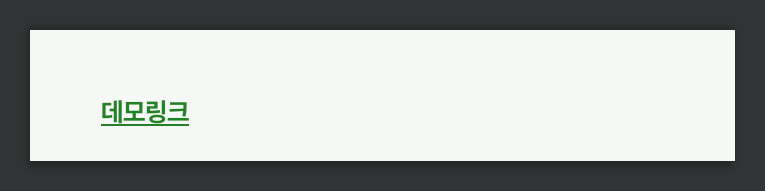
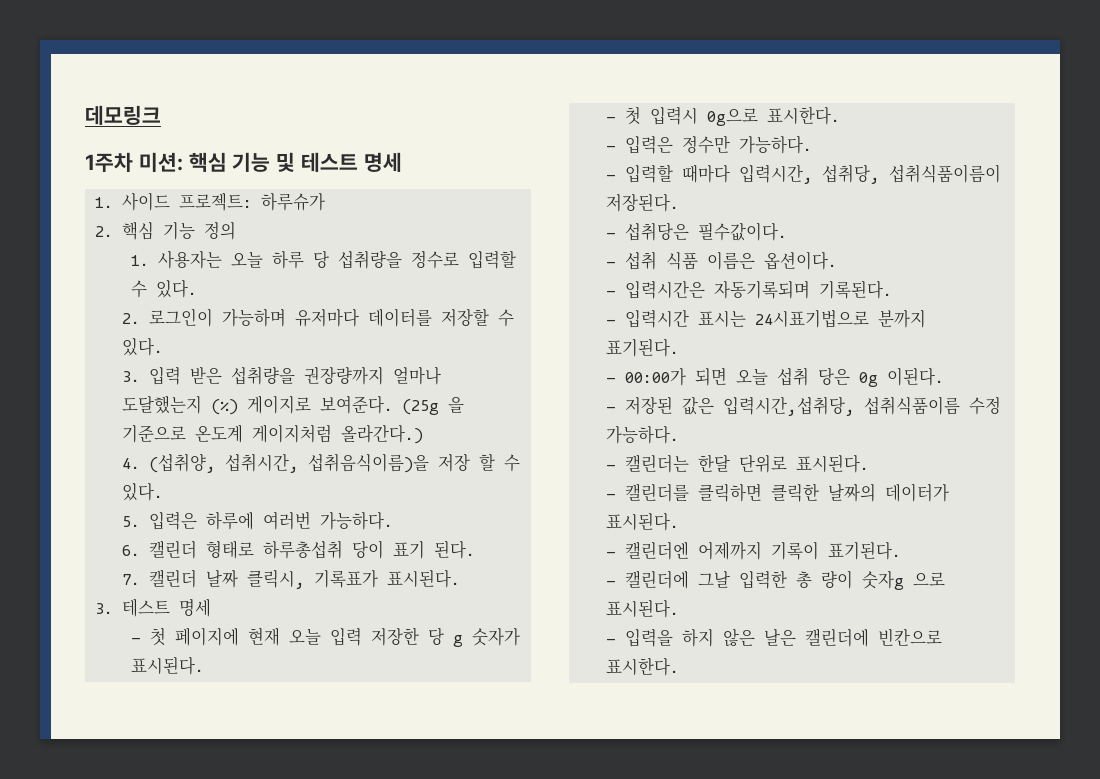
(189, 112) none -> [85,152,402,172] [94,192,325,211] [94,221,236,240] [130,250,516,269] [130,280,197,298] [121,308,514,327] [121,338,163,356] [121,366,441,385] [121,395,464,415] [121,424,423,444] [121,453,520,473] [121,483,163,501] [121,511,393,530] [121,540,475,559] [121,569,460,589] [94,598,211,617] [130,627,520,647] [130,657,204,675] [605,106,840,126] [605,135,812,154] [605,164,1001,184] [605,194,679,212] [605,222,787,241] [605,251,837,270] [605,280,892,299] [605,309,926,328] [605,339,679,357] [605,367,944,387] [605,396,1001,416] [605,426,679,444] [605,454,869,473] [605,483,949,502] [605,513,679,531] [605,541,901,560] [605,570,945,590] [605,600,679,618] [605,628,942,647] [605,657,679,676] // 1주차 미션: 핵심 기능 및 테스트 명세 // 1. 사이드 프로젝트: 하루슈가 // 2. 핵심 기능 정의 // 1. 사용자는 오늘 하루 당 섭취량을 정수로 입력할 수 있다. // 2. 로그인이 가능하며 유저마다 데이터를 저장할 수 있다. // 3. 입력 받은 섭취량을 권장량까지 얼마나 도달했는지 (%) 게이지로 보여준다. (25g 을 기준으로 온도계 게이지처럼 올라간다.) // 4. (섭취양, 섭취시간, 섭취음식이름)을 저장 할 수 있다. // 5. 입력은 하루에 여러번 가능하다. // 6. 캘린더 형태로 하루총섭취 당이 표기 된다. // 7. 캘린더 날짜 클릭시, 기록표가 표시된다. // 3. 테스트 명세 // - 첫 페이지에 현재 오늘 입력 저장한 당 g 숫자가 표시된다. // - 첫 입력시 0g으로 표시한다. // - 입력은 정수만 가능하다. // - 입력할 때마다 입력시간, 섭취당, 섭취식품이름이 저장된다. // - 섭취당은 필수값이다. // - 섭취 식품 이름은 옵션이다. // - 입력시간은 자동기록되며 기록된다. // - 입력시간 표시는 24시표기법으로 분까지 표기된다. // - 00:00가 되면 오늘 섭취 당은 0g 이된다. // - 저장된 값은 입력시간,섭취당, 섭취식품이름 수정 가능하다. // - 캘린더는 한달 단위로 표시된다. // - 캘린더를 클릭하면 클릭한 날짜의 데이터가 표시된다. // - 캘린더엔 어제까지 기록이 표기된다. // - 캘린더에 그날 입력한 총 량이 숫자g 으로 표시된다. // - 입력을 하지 않은 날은 캘린더에 빈칸으로 표시한다.

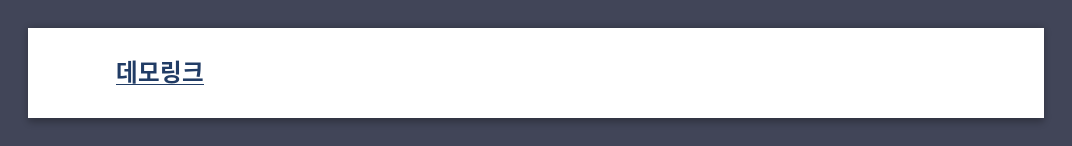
[85,152,402,172] [94,192,325,211] [94,221,236,240] [130,250,516,269] [130,280,197,298] [121,308,514,327] [121,338,163,356] [121,366,441,385] [121,395,464,415] [121,424,423,444] [121,453,520,473] [121,483,163,501] [121,511,393,530] [121,540,475,559] [121,569,460,589] [94,598,211,617] [130,627,520,647] [130,657,204,675] [605,106,840,126] [605,135,812,154] [605,164,1001,184] [605,194,679,212] [605,222,787,241] [605,251,837,270] [605,280,892,299] [605,309,926,328] [605,339,679,357] [605,367,944,387] [605,396,1001,416] [605,426,679,444] [605,454,869,473] [605,483,949,502] [605,513,679,531] [605,541,901,560] [605,570,945,590] [605,600,679,618] [605,628,942,647] [605,657,679,676] // 1주차 미션: 핵심 기능 및 테스트 명세 // 1. 사이드 프로젝트: 하루슈가 // 2. 핵심 기능 정의 // 1. 사용자는 오늘 하루 당 섭취량을 정수로 입력할 수 있다. // 2. 로그인이 가능하며 유저마다 데이터를 저장할 수 있다. // 3. 입력 받은 섭취량을 권장량까지 얼마나 도달했는지 (%) 게이지로 보여준다. (25g 을 기준으로 온도계 게이지처럼 올라간다.) // 4. (섭취양, 섭취시간, 섭취음식이름)을 저장 할 수 있다. // 5. 입력은 하루에 여러번 가능하다. // 6. 캘린더 형태로 하루총섭취 당이 표기 된다. // 7. 캘린더 날짜 클릭시, 기록표가 표시된다. // 3. 테스트 명세 // - 첫 페이지에 현재 오늘 입력 저장한 당 g 숫자가 표시된다. // - 첫 입력시 0g으로 표시한다. // - 입력은 정수만 가능하다. // - 입력할 때마다 입력시간, 섭취당, 섭취식품이름이 저장된다. // - 섭취당은 필수값이다. // - 섭취 식품 이름은 옵션이다. // - 입력시간은 자동기록되며 기록된다. // - 입력시간 표시는 24시표기법으로 분까지 표기된다. // - 00:00가 되면 오늘 섭취 당은 0g 이된다. // - 저장된 값은 입력시간,섭취당, 섭취식품이름 수정 가능하다. // - 캘린더는 한달 단위로 표시된다. // - 캘린더를 클릭하면 클릭한 날짜의 데이터가 표시된다. // - 캘린더엔 어제까지 기록이 표기된다. // - 캘린더에 그날 입력한 총 량이 숫자g 으로 표시된다. // - 입력을 하지 않은 날은 캘린더에 빈칸으로 표시한다. -> (204, 72) none

